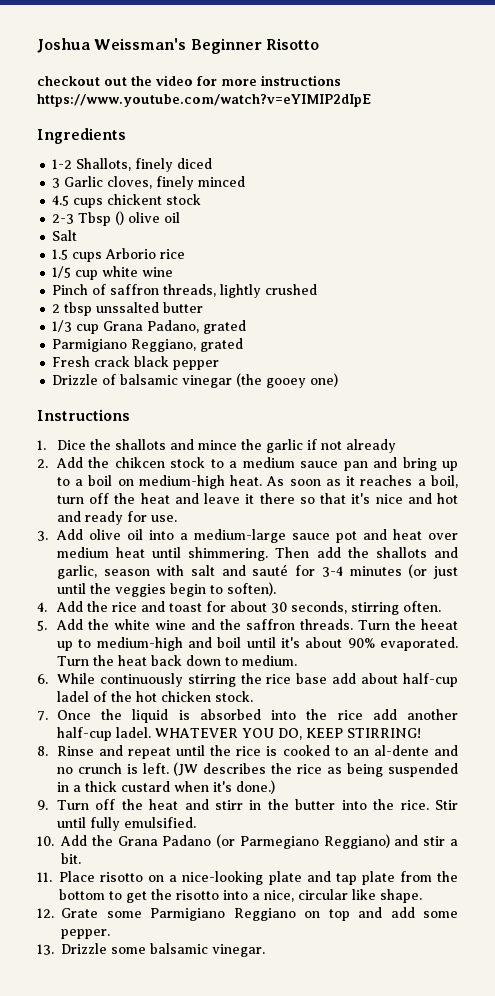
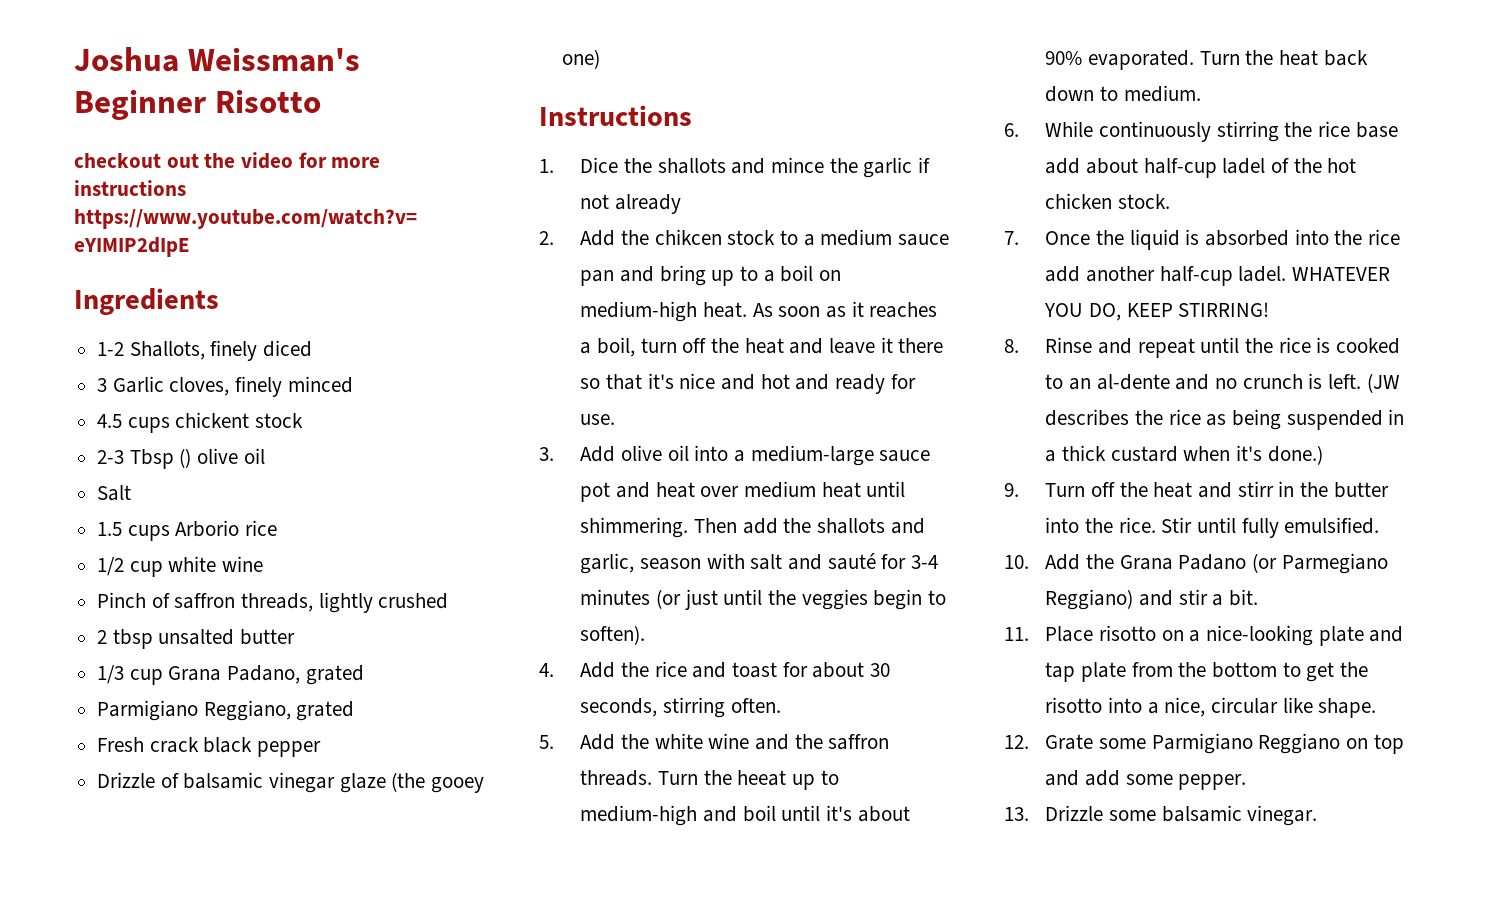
[52,266,72,278] 1/5 -> [97,557,125,576] 1/2
[96,302,160,313] unssalted -> [158,629,235,645] unsalted
(233, 381) none -> [339,773,386,793] glaze

